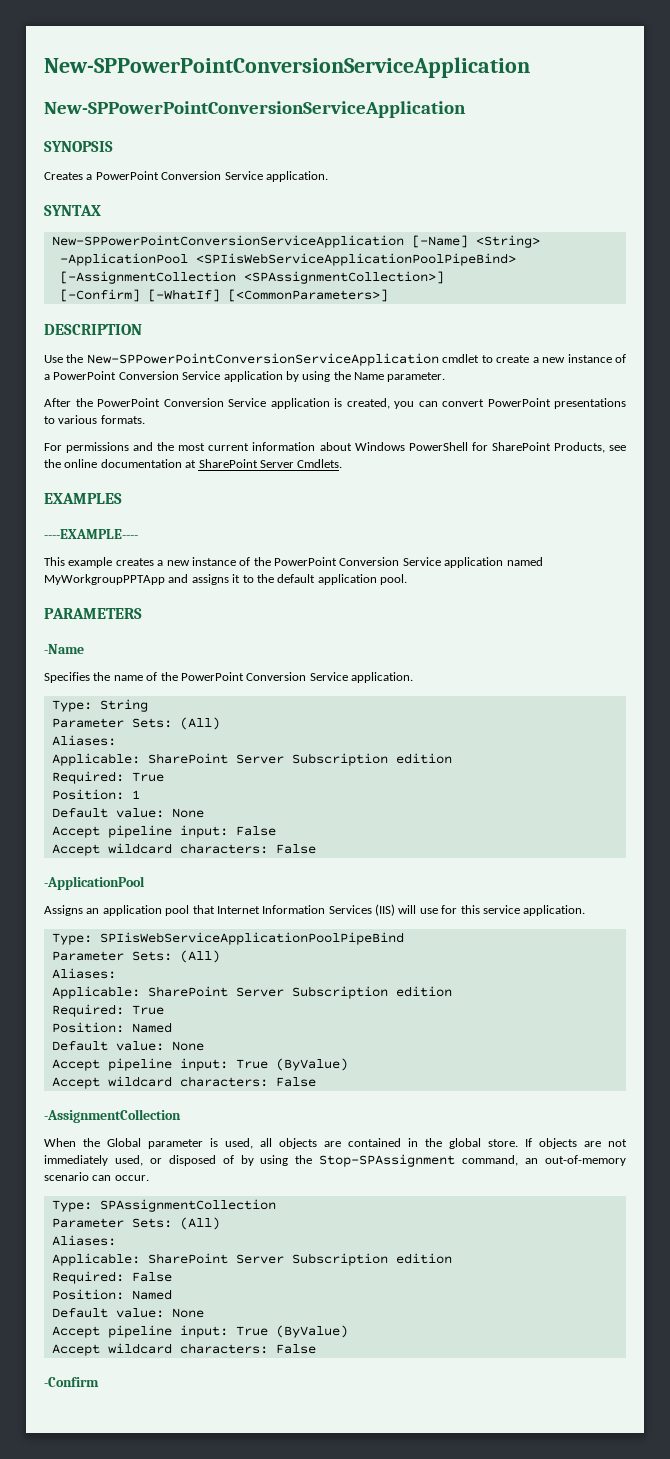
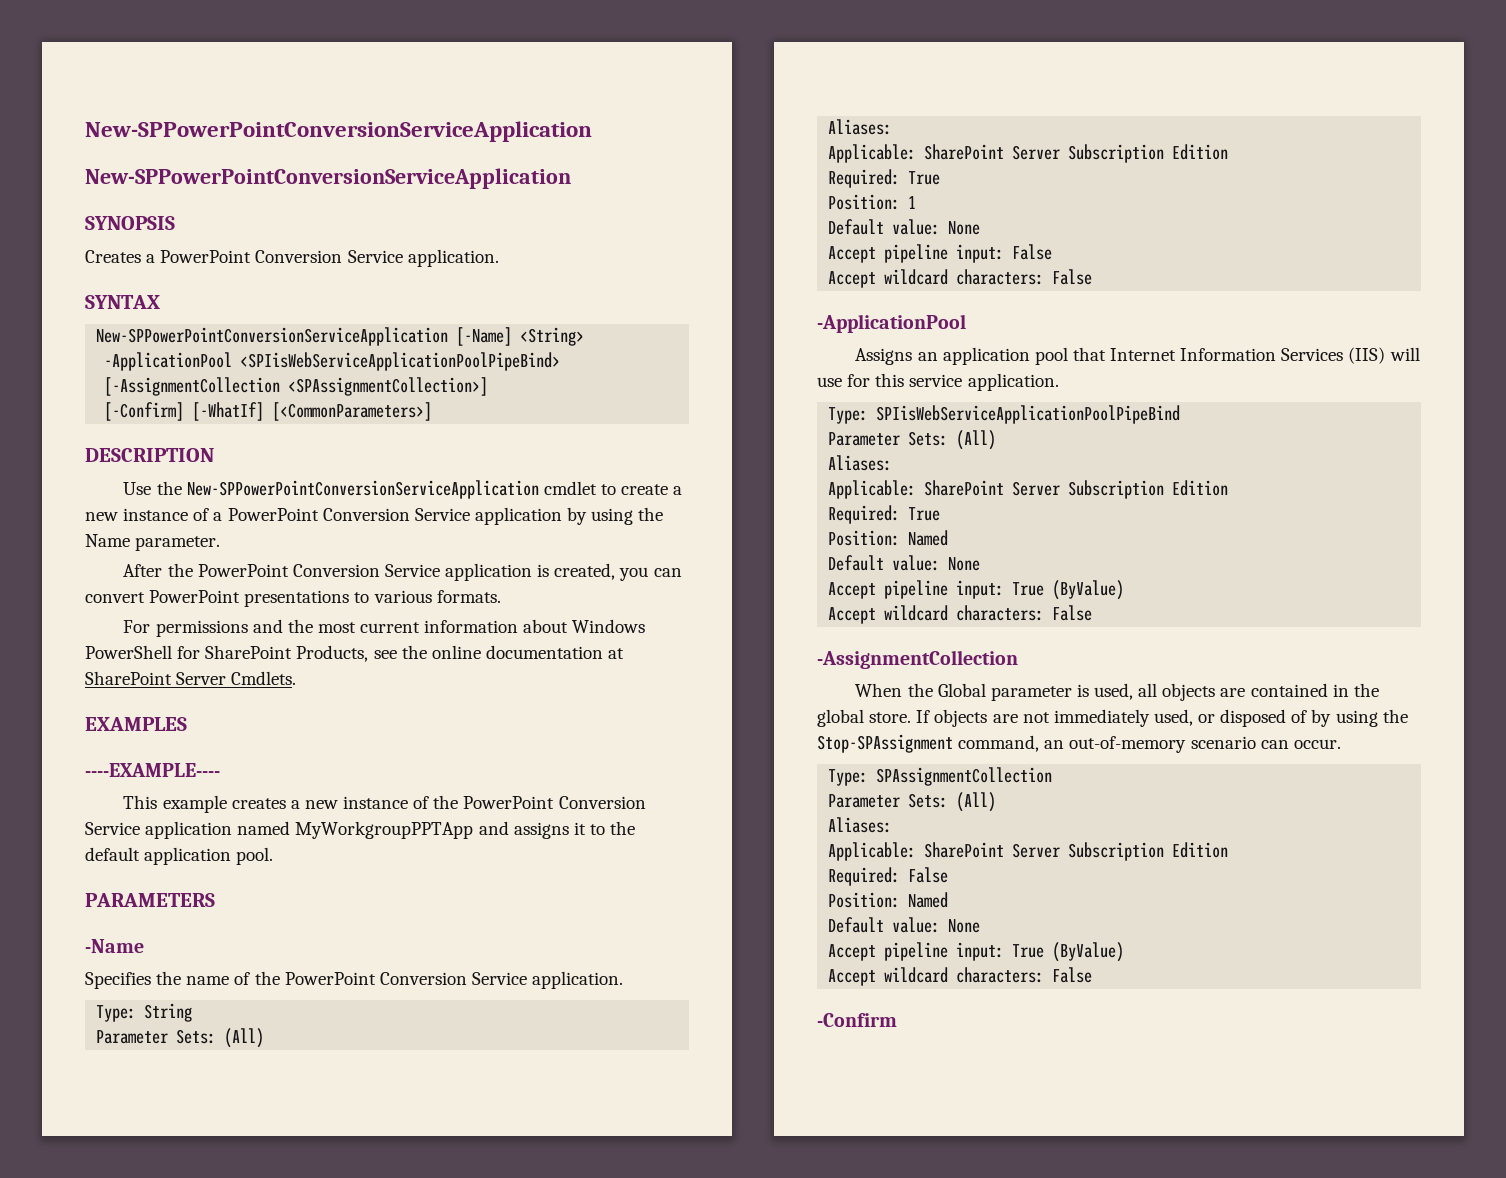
[395,753,452,764] edition -> [1172,144,1229,160] Edition
[395,986,452,997] edition -> [1172,480,1229,496] Edition
[395,1253,452,1264] edition -> [1172,842,1229,858] Edition

